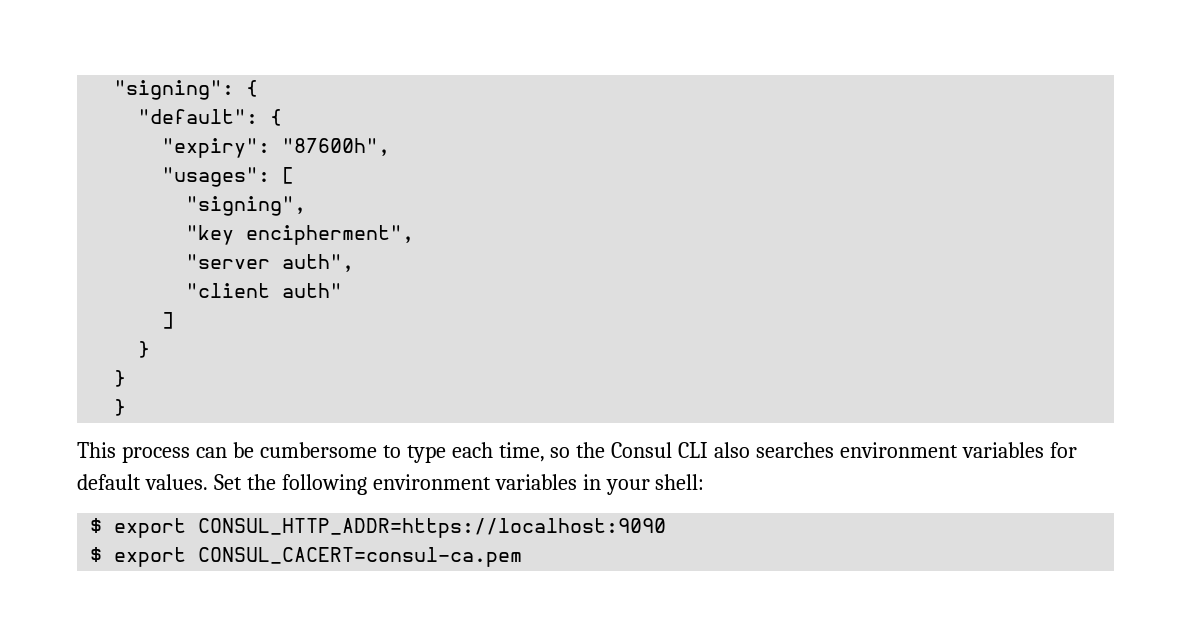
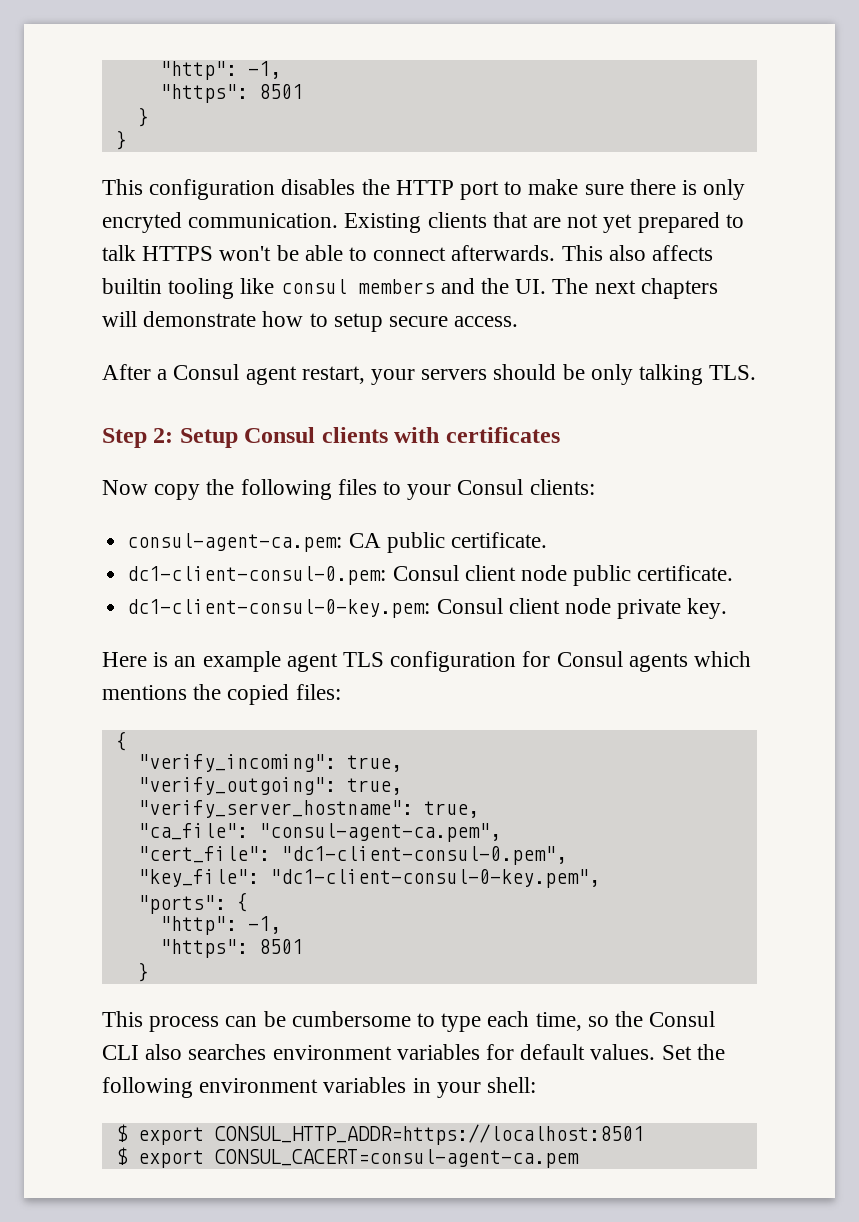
[114,80,259,100] [138,109,283,126] [162,138,391,158] [162,167,295,187] [186,196,307,216] [186,225,415,245] [186,254,355,272] [186,283,343,298] [162,312,175,329] [138,341,151,358] [114,370,127,387] "signing": { // "default": { // "expiry": "87600h", // "usages": [ // "signing", // "key encipherment", // "server auth", // "client auth" // ] // } // } -> [159,61,281,80] [159,84,303,103] [137,107,149,127] [115,130,127,150] [102,179,746,200] [102,212,744,233] [102,245,714,261] [102,278,718,299] [102,311,519,332] [102,364,757,385] [102,427,560,448] [102,479,595,500] [127,532,547,553] [127,565,734,586] [127,598,728,619] [102,651,752,672] [102,684,341,705] [115,731,127,751] [137,754,402,772] [137,777,402,795] [137,800,479,818] [137,823,501,842] [137,846,567,865] [137,869,600,888] [137,892,248,914] [159,916,281,935] [159,939,303,958] "http": -1, // "https": 8501 // } // } // This configuration disables the HTTP port to make sure there is only encryted communication. Existing clients that are not yet prepared to talk HTTPS won't be able to connect afterwards. This also affects builtin tooling like consul members and the UI. The next chapters will demonstrate how to setup secure access. // After a Consul agent restart, your servers should be only talking TLS. // Step 2: Setup Consul clients with certificates // Now copy the following files to your Consul clients: // consul-agent-ca.pem: CA public certificate. // dc1-client-consul-0.pem: Consul client node public certificate. // dc1-client-consul-0-key.pem: Consul client node private key. // Here is an example agent TLS configuration for Consul agents which mentions the copied files: // { // "verify_incoming": true, // "verify_outgoing": true, // "verify_server_hostname": true, // "ca_file": "consul-agent-ca.pem", // "cert_file": "dc1-client-consul-0.pem", // "key_file": "dc1-client-consul-0-key.pem", // "ports": { // "http": -1, // "https": 8501
[198,518,667,538] [90,547,523,567] CONSUL_HTTP_ADDR=https://localhost:9090 // $ export CONSUL_CACERT=consul-ca.pem -> [214,1124,644,1145] [115,1147,579,1168] CONSUL_HTTP_ADDR=https://localhost:8501 // $ export CONSUL_CACERT=consul-agent-ca.pem

